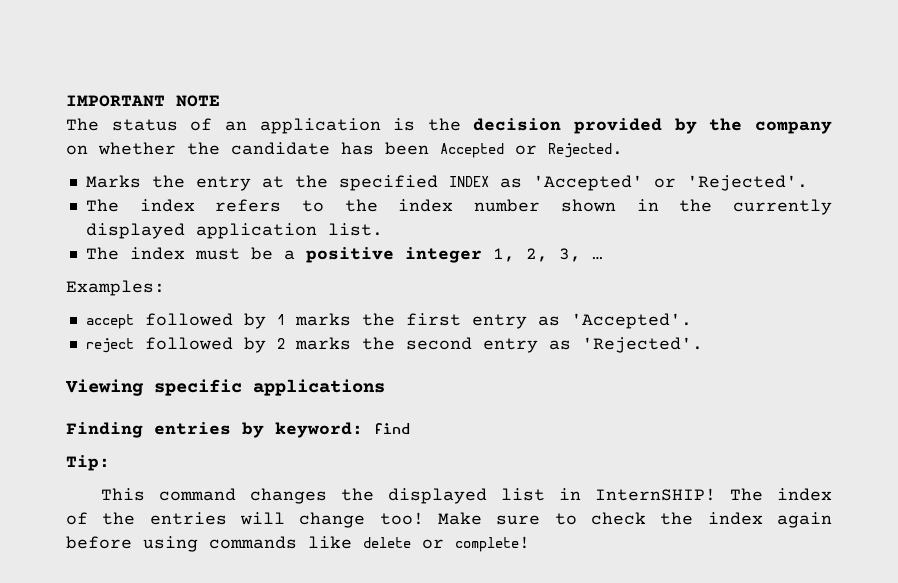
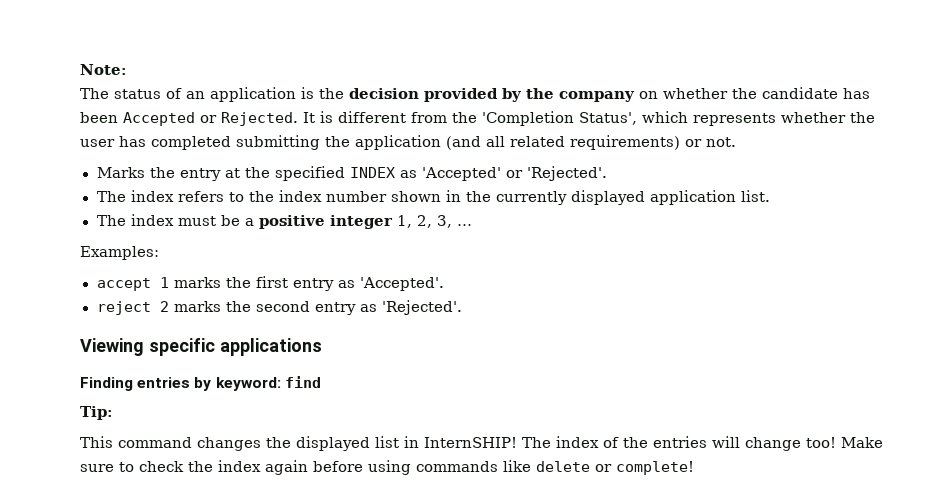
[66,95,220,107] IMPORTANT NOTE -> [80,64,127,75] Note:
(623, 150) none -> [303,111,875,126] [80,135,736,150] It is different from the 'Completion Status', which represents whether the user has completed submitting the application (and all related requirements) or not.
[144,313,266,329] followed by -> (151, 284) none
[144,337,266,353] followed by -> (151, 308) none

